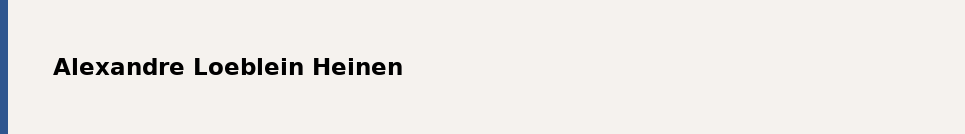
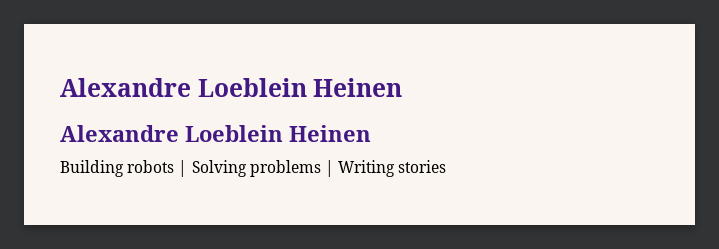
[53,58,403,75] Alexandre Loeblein Heinen -> [60,78,403,97] [60,125,371,142] [60,160,447,177] Alexandre Loeblein Heinen // Alexandre Loeblein Heinen // Building robots | Solving problems | Writing stories

